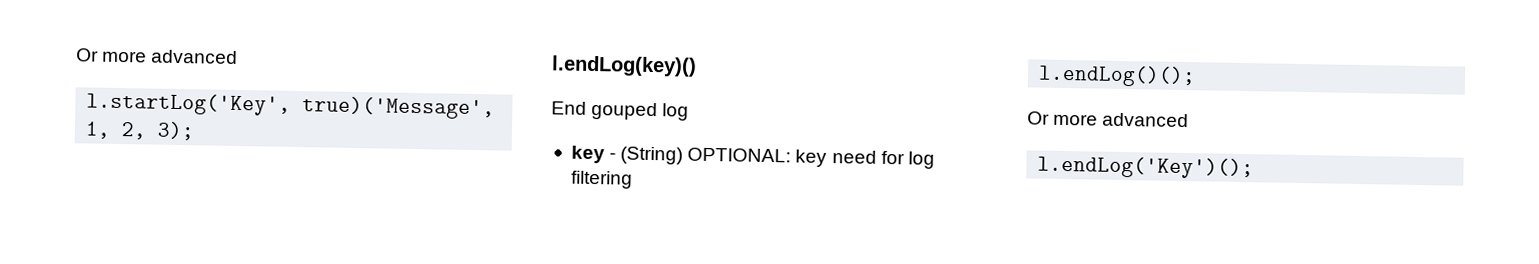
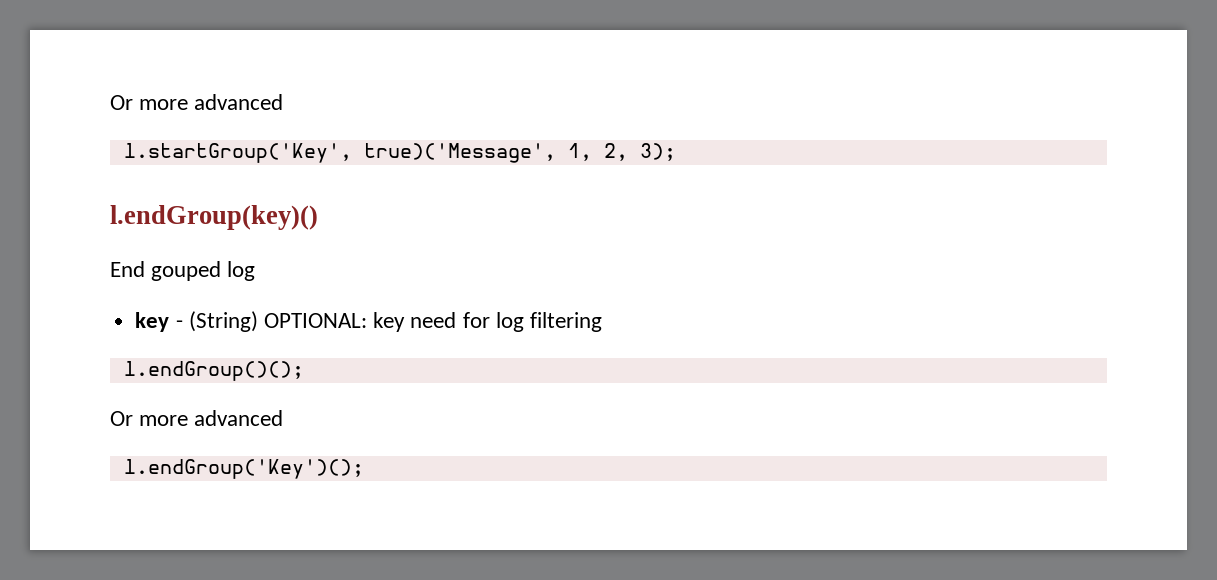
[76,48,239,64] [86,92,292,116] Or more advanced // l.startLog('Key', -> [110,94,284,110] [123,143,352,163] Or more advanced // l.startGroup('Key',
[551,55,697,77] l.endLog(key)() -> [110,205,318,230] l.endGroup(key)()
[1038,64,1197,88] [1027,111,1190,128] [1037,155,1255,180] l.endLog()(); // Or more advanced // l.endLog('Key')(); -> [123,361,304,381] [110,410,284,426] [123,459,364,479] l.endGroup()(); // Or more advanced // l.endGroup('Key')();

